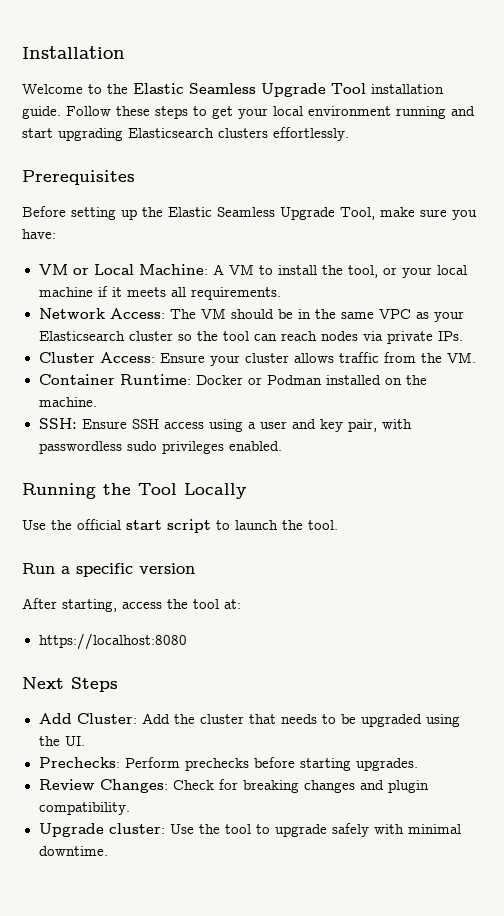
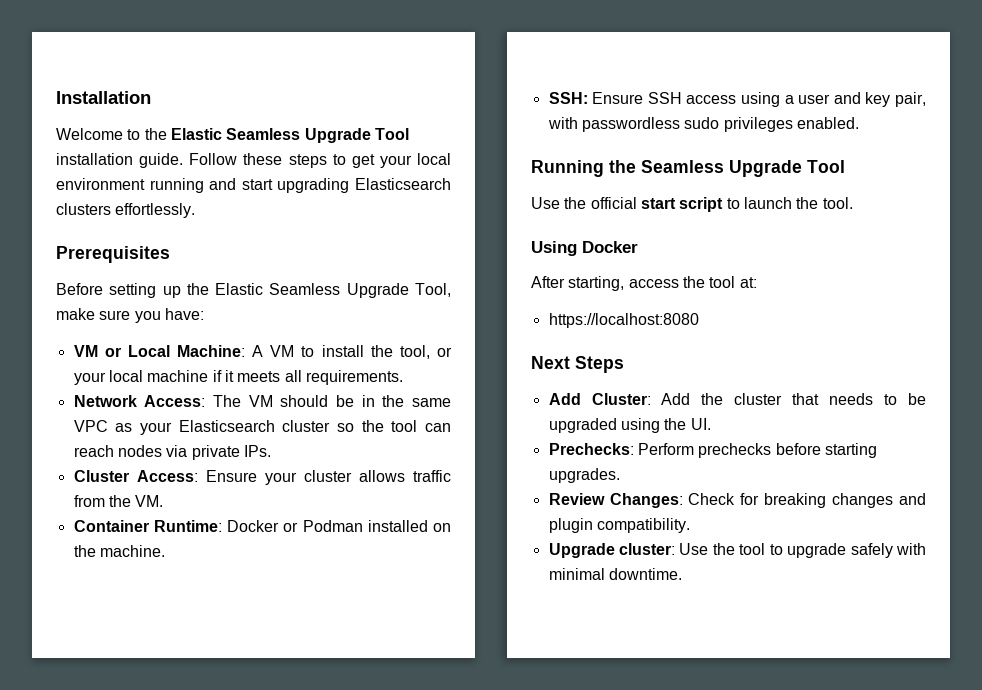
[138,483,246,499] Tool Locally -> [641,160,845,177] Seamless Upgrade Tool
[22,563,195,577] Run a specific version -> [531,241,638,256] Using Docker

